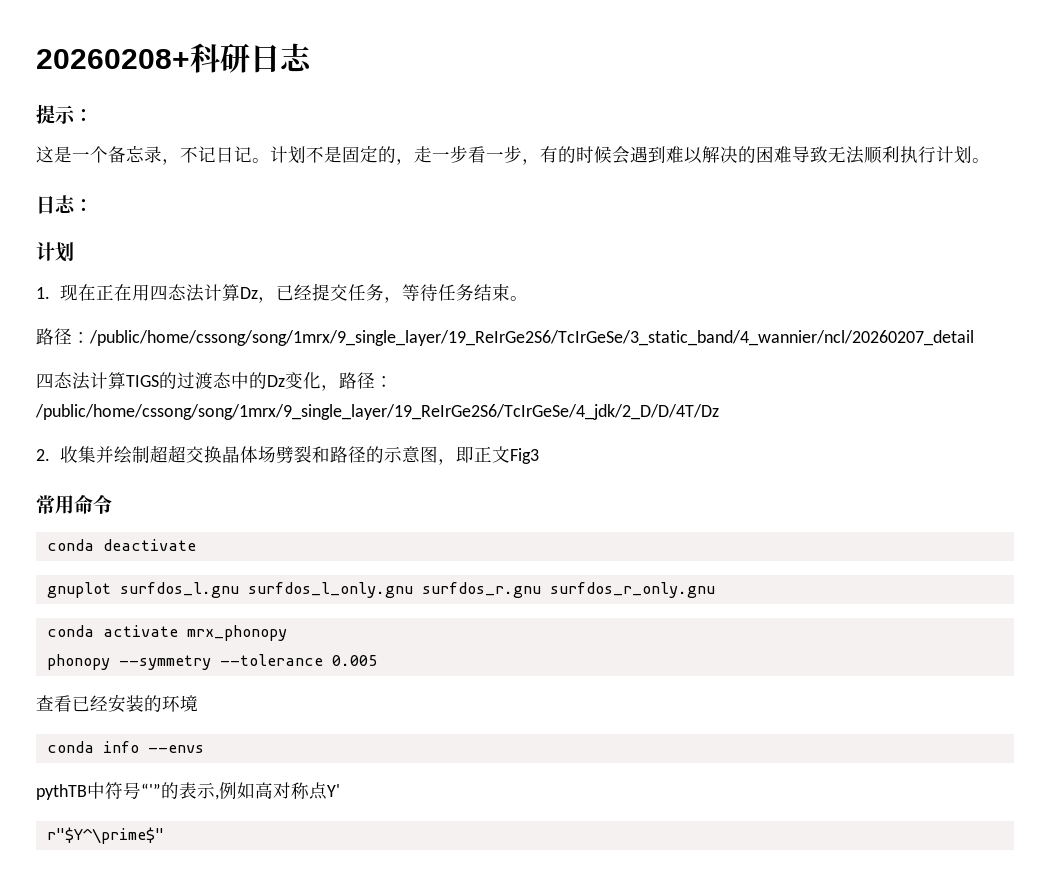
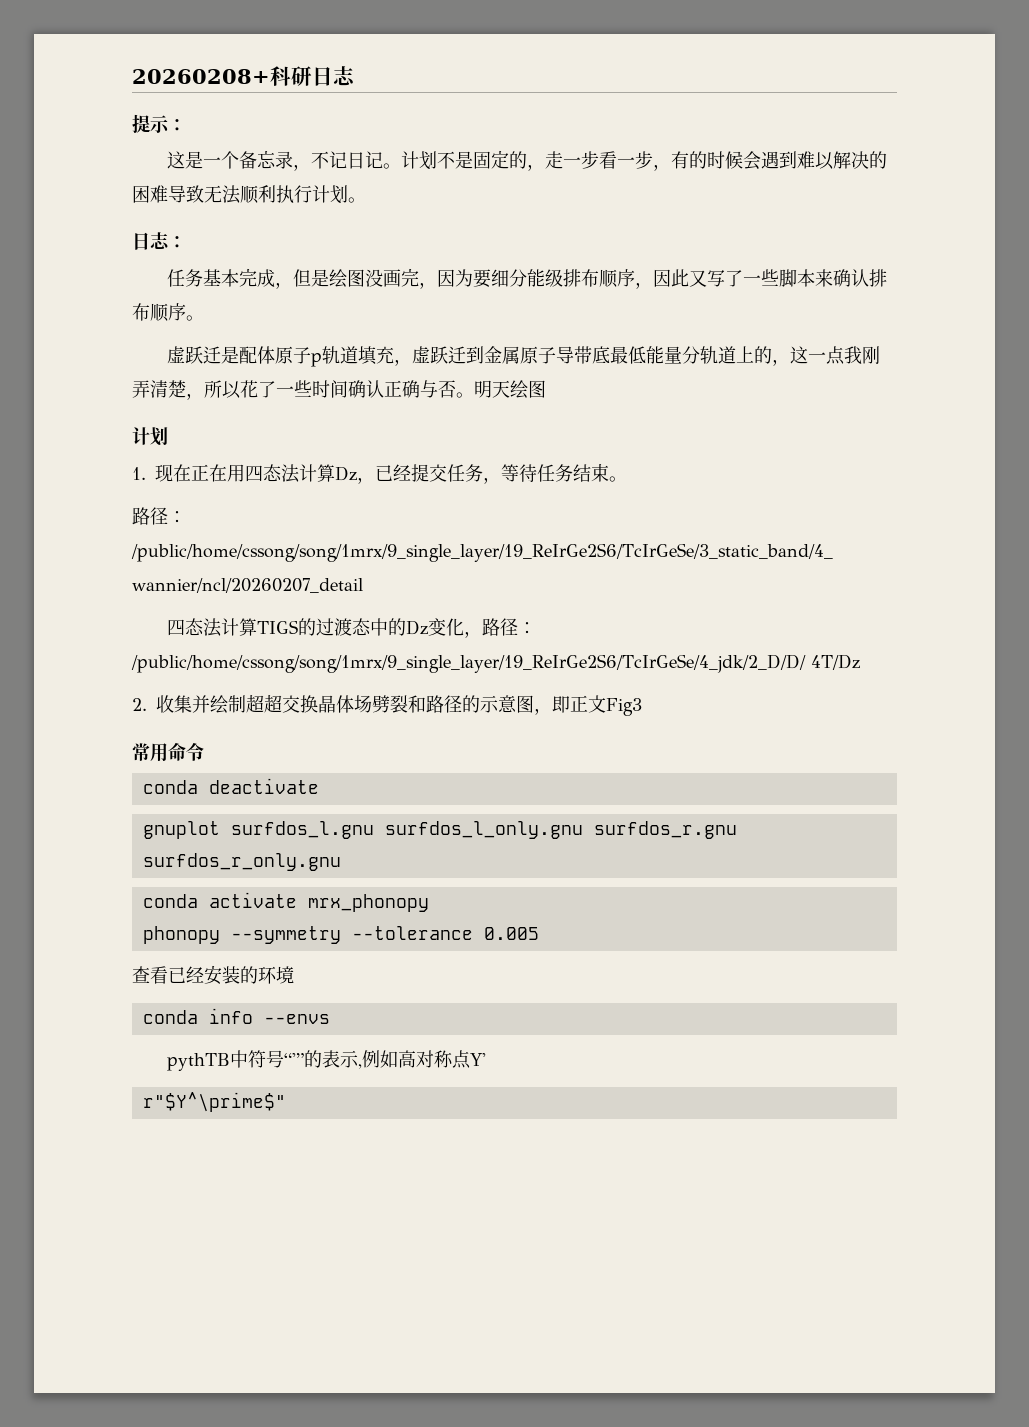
(93, 205) none -> [166,268,887,289] [132,303,204,322] [166,346,880,367] [132,380,546,400] // 任务基本完成，但是绘图没画完，因为要细分能级排布顺序，因此又写了一些脚本来确认排布顺序。 // 虚跃迁是配体原子p轨道填充，虚跃迁到金属原子导带底最低能量分轨道上的，这一点我刚弄清楚，所以花了一些时间确认正确与否。明天绘图
[35,404,719,420] /public/home/cssong/song/1mrx/9_single_layer/19_ReIrGe2S6/TcIrGeSe/4_jdk/2_D/D/4T/Dz -> [131,654,860,673] /public/home/cssong/song/1mrx/9_single_layer/19_ReIrGe2S6/TcIrGeSe/4_jdk/2_D/D/ 4T/Dz

